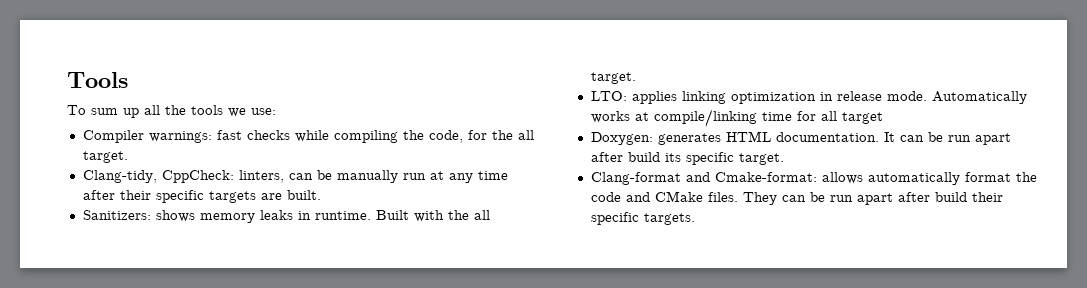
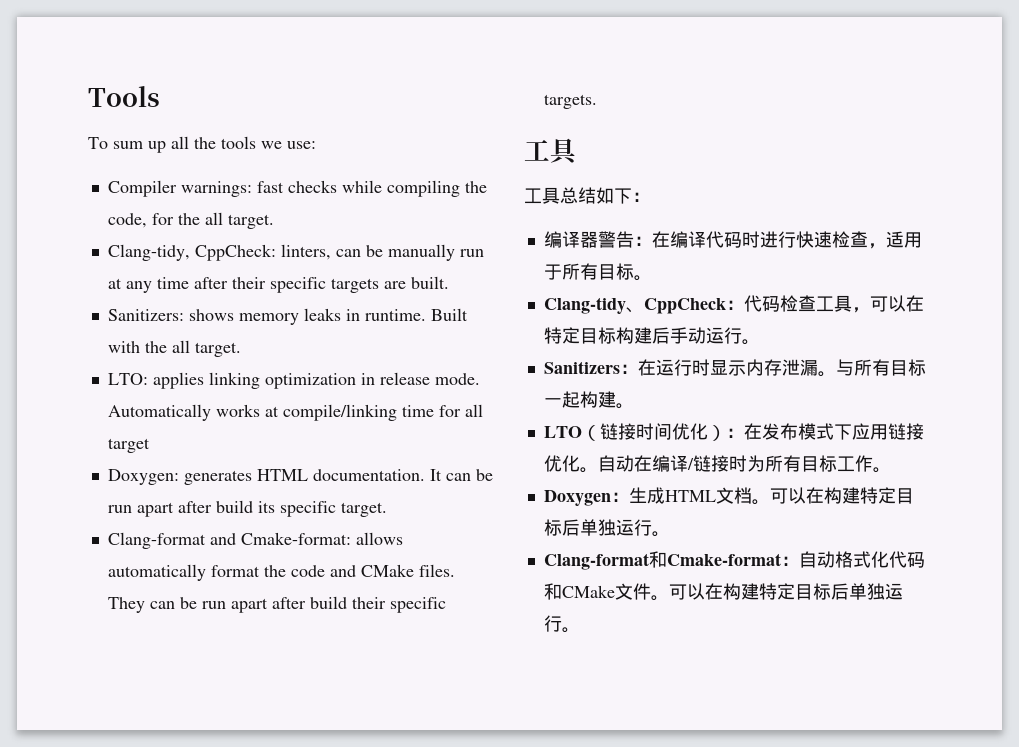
(695, 219) none -> [524,138,579,165] [524,187,650,204] [543,231,922,249] [543,263,652,281] [543,295,924,314] [543,327,760,345] [543,359,926,377] [543,391,634,409] [543,423,924,441] [543,455,891,473] [543,487,914,506] [543,519,670,537] [543,551,925,570] [543,583,903,601] [543,615,580,633] // 工具 // 工具总结如下： // 编译器警告：在编译代码时进行快速检查，适用于所有目标。 // Clang-tidy、CppCheck：代码检查工具，可以在特定目标构建后手动运行。 // Sanitizers：在运行时显示内存泄漏。与所有目标一起构建。 // LTO（链接时间优化）：在发布模式下应用链接优化。自动在编译/链接时为所有目标工作。 // Doxygen：生成HTML文档。可以在构建特定目标后单独运行。 // Clang-format和Cmake-format：自动格式化代码和CMake文件。可以在构建特定目标后单独运行。

